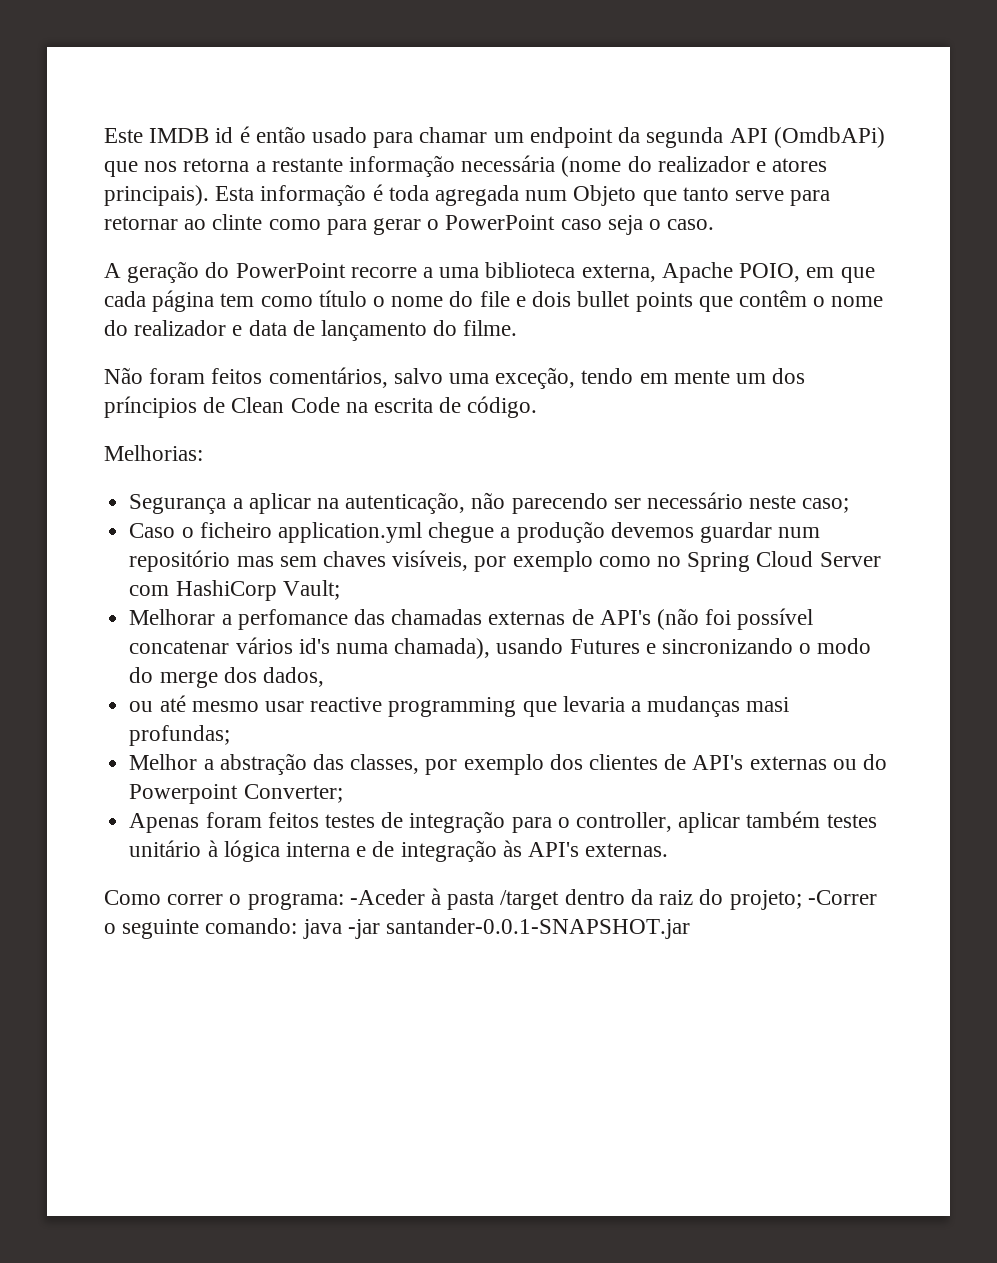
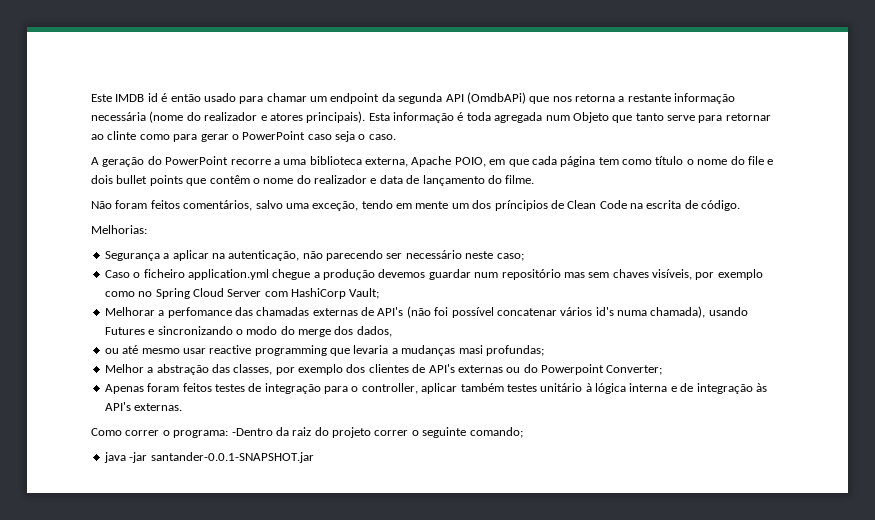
[349,888,625,910] -Aceder à pasta /target dentro -> [231,428,273,436] -Dentro
[729,890,877,910] projeto; -Correr -> [332,427,409,438] projeto correr
[205,918,298,934] comando: -> [469,427,523,438] comando; //

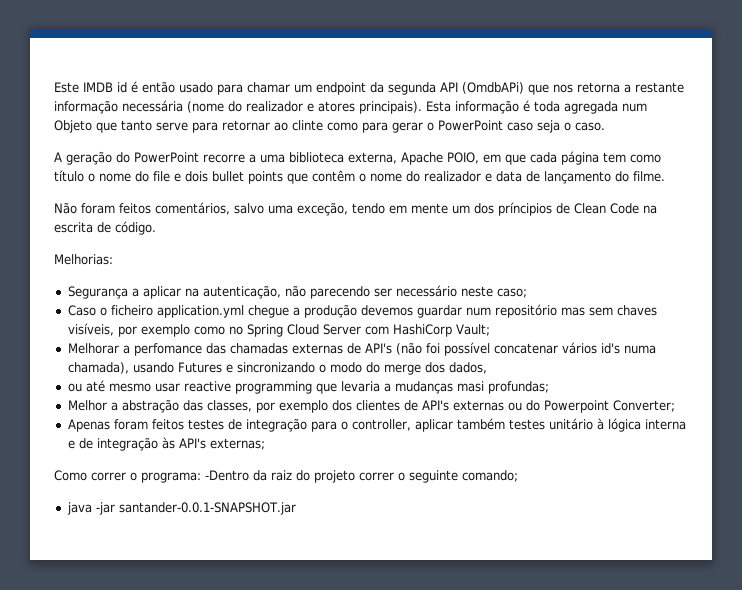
[134,403,183,411] externas. -> [209,438,265,450] externas;

